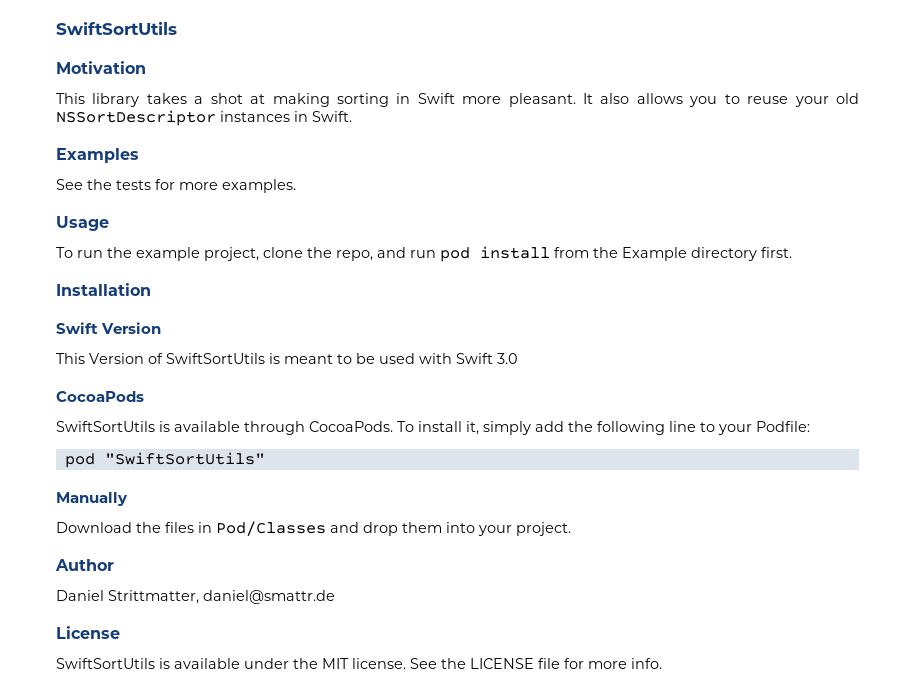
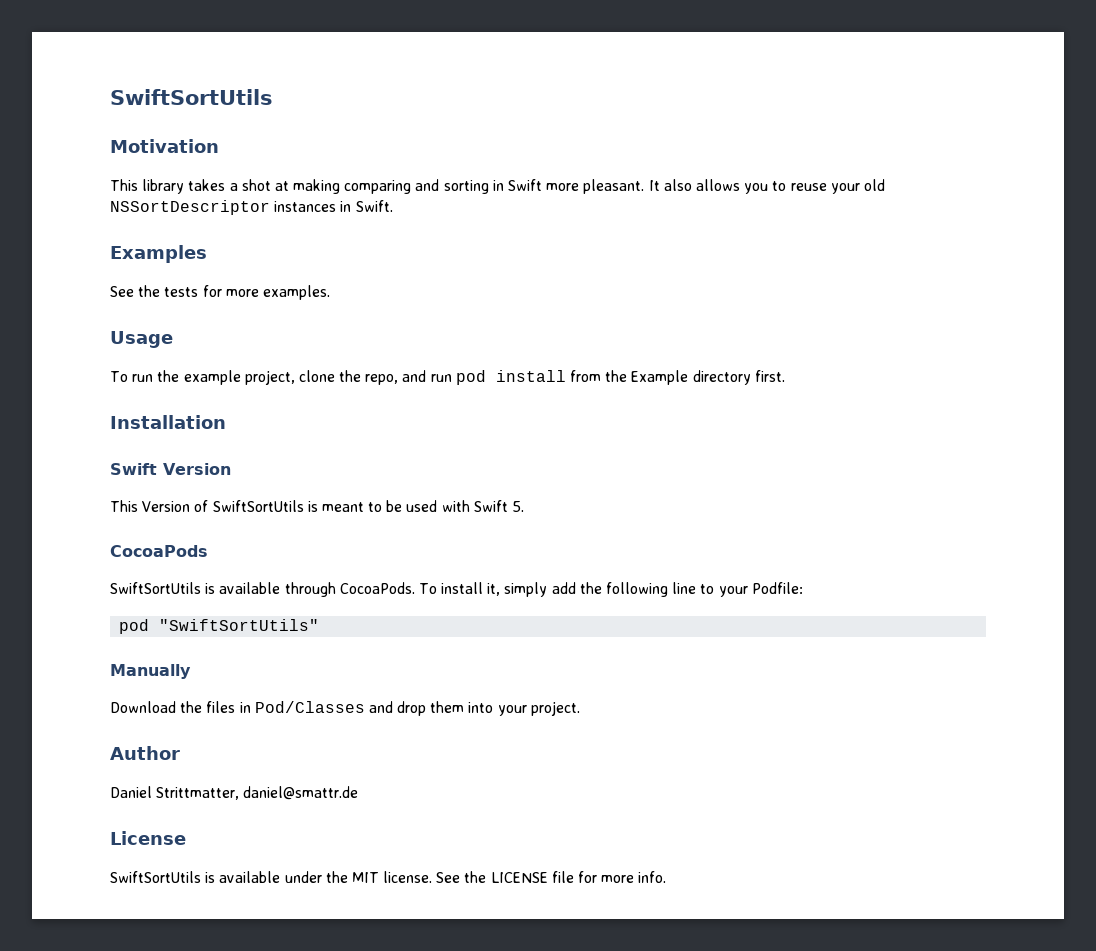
(330, 100) none -> [344,179,440,194] comparing and
[497,353,518,364] 3.0 -> [512,501,525,512] 5.

